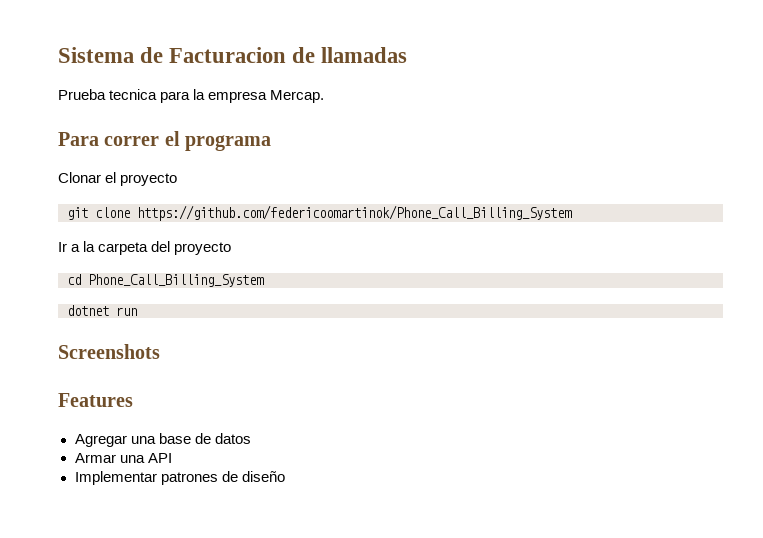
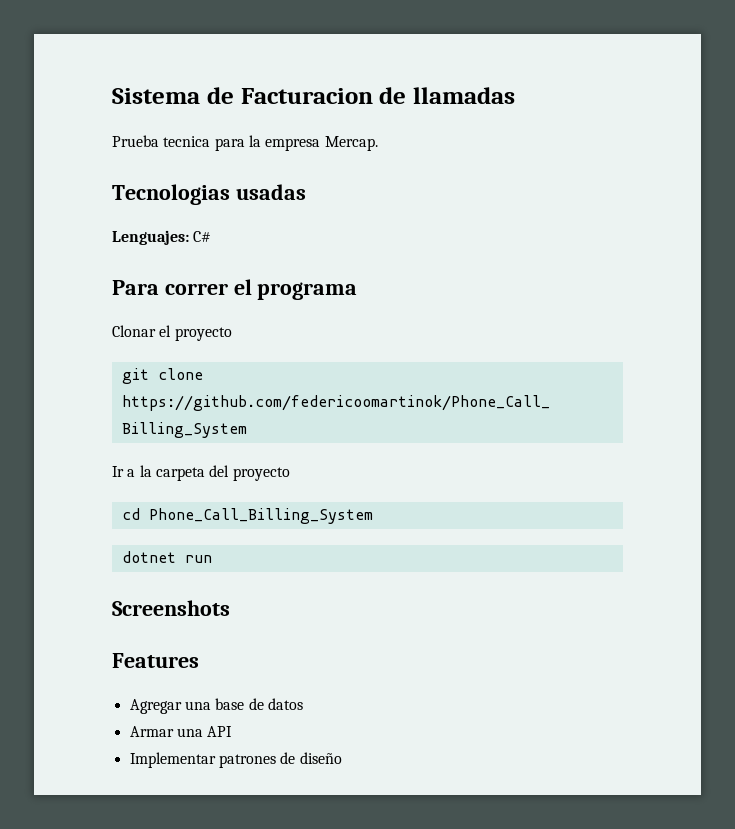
(325, 96) none -> [112,184,306,205] [112,230,212,245] // Tecnologias usadas // Lenguajes: C#

